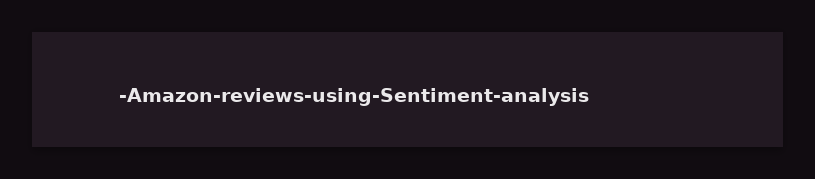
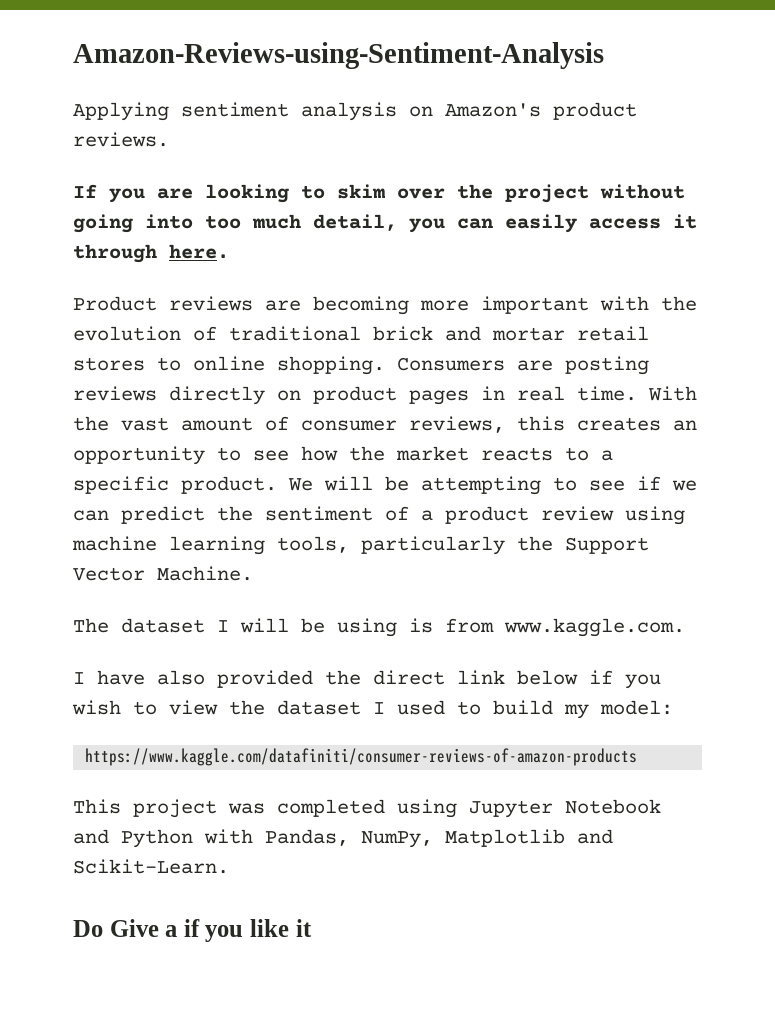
[119,88,589,106] -Amazon-reviews-using-Sentiment-analysis -> [73,42,604,69] [73,102,637,121] [73,132,169,147] [73,184,685,203] [73,214,697,233] [73,244,229,263] [73,296,697,315] [73,326,649,341] [73,356,649,375] [73,386,697,405] [73,416,697,433] [73,446,613,465] [73,476,697,495] [73,506,685,525] [72,536,649,555] [73,566,253,581] [73,618,685,637] [73,670,661,689] [72,700,673,719] [85,748,638,766] [73,799,661,818] [73,829,613,848] [73,859,229,874] [73,919,312,942] Amazon-Reviews-using-Sentiment-Analysis // Applying sentiment analysis on Amazon's product reviews. // If you are looking to skim over the project without going into too much detail, you can easily access it through here. // Product reviews are becoming more important with the evolution of traditional brick and mortar retail stores to online shopping. Consumers are posting reviews directly on product pages in real time. With the vast amount of consumer reviews, this creates an opportunity to see how the market reacts to a specific product. We will be attempting to see if we can predict the sentiment of a product review using machine learning tools, particularly the Support Vector Machine. // The dataset I will be using is from www.kaggle.com. // I have also provided the direct link below if you wish to view the dataset I used to build my model: // https://www.kaggle.com/datafiniti/consumer-reviews-of-amazon-products // This project was completed using Jupyter Notebook and Python with Pandas, NumPy, Matplotlib and Scikit-Learn. // Do Give a if you like it

